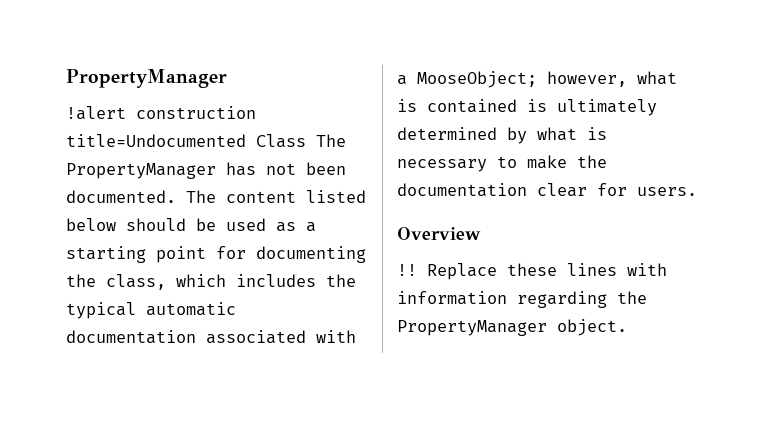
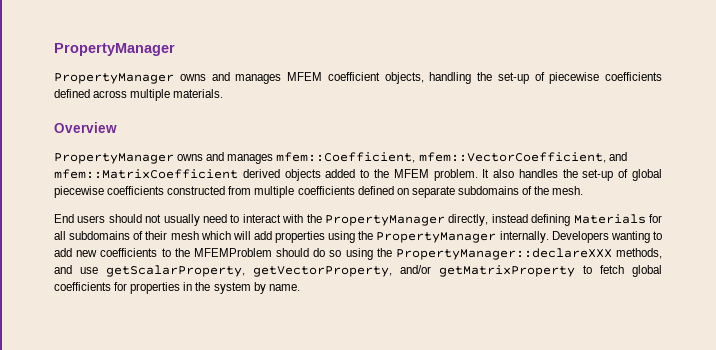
[66,106,256,120] [66,134,346,148] [66,162,346,179] [66,190,366,203] [66,218,316,232] [66,246,366,263] [66,274,356,290] [66,302,236,319] [66,330,356,344] [397,71,677,88] [397,99,657,116] [397,127,607,144] [397,155,607,172] [397,183,697,197] [397,227,481,240] [397,263,667,280] [397,291,647,308] [397,319,627,336] !alert construction title=Undocumented Class The PropertyManager has not been documented. The content listed below should be used as a starting point for documenting the class, which includes the typical automatic documentation associated with a MooseObject; however, what is contained is ultimately determined by what is necessary to make the documentation clear for users. // Overview // !! Replace these lines with information regarding the PropertyManager object. -> [54,72,662,84] [54,89,224,101] [54,122,117,133] [54,152,627,164] [54,169,663,181] [54,186,584,198] [54,214,662,226] [54,231,662,243] [54,248,663,260] [54,265,662,277] [54,282,300,294] PropertyManager owns and manages MFEM coefficient objects, handling the set-up of piecewise coefficients defined across multiple materials. // Overview // PropertyManager owns and manages mfem::Coefficient, mfem::VectorCoefficient, and mfem::MatrixCoefficient derived objects added to the MFEM problem. It also handles the set-up of global piecewise coefficients constructed from multiple coefficients defined on separate subdomains of the mesh. // End users should not usually need to interact with the PropertyManager directly, instead defining Materials for all subdomains of their mesh which will add properties using the PropertyManager internally. Developers wanting to add new coefficients to the MFEMProblem should do so using the PropertyManager::declareXXX methods, and use getScalarProperty, getVectorProperty, and/or getMatrixProperty to fetch global coefficients for properties in the system by name.

